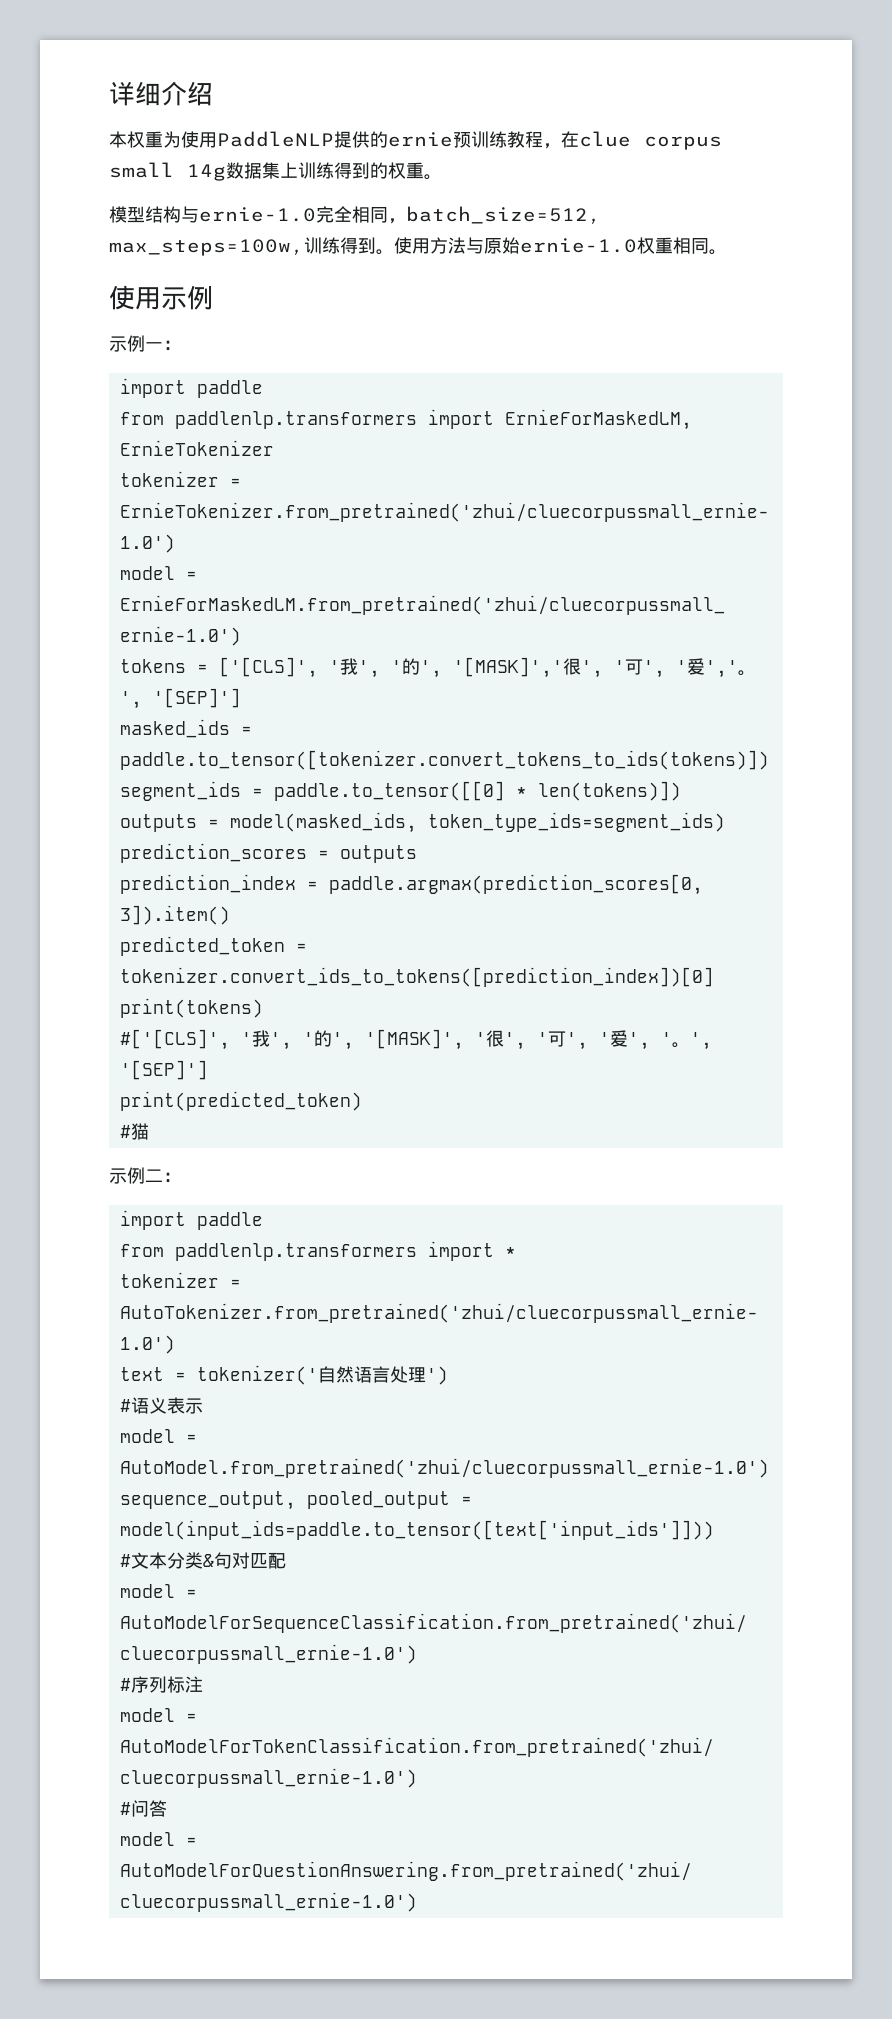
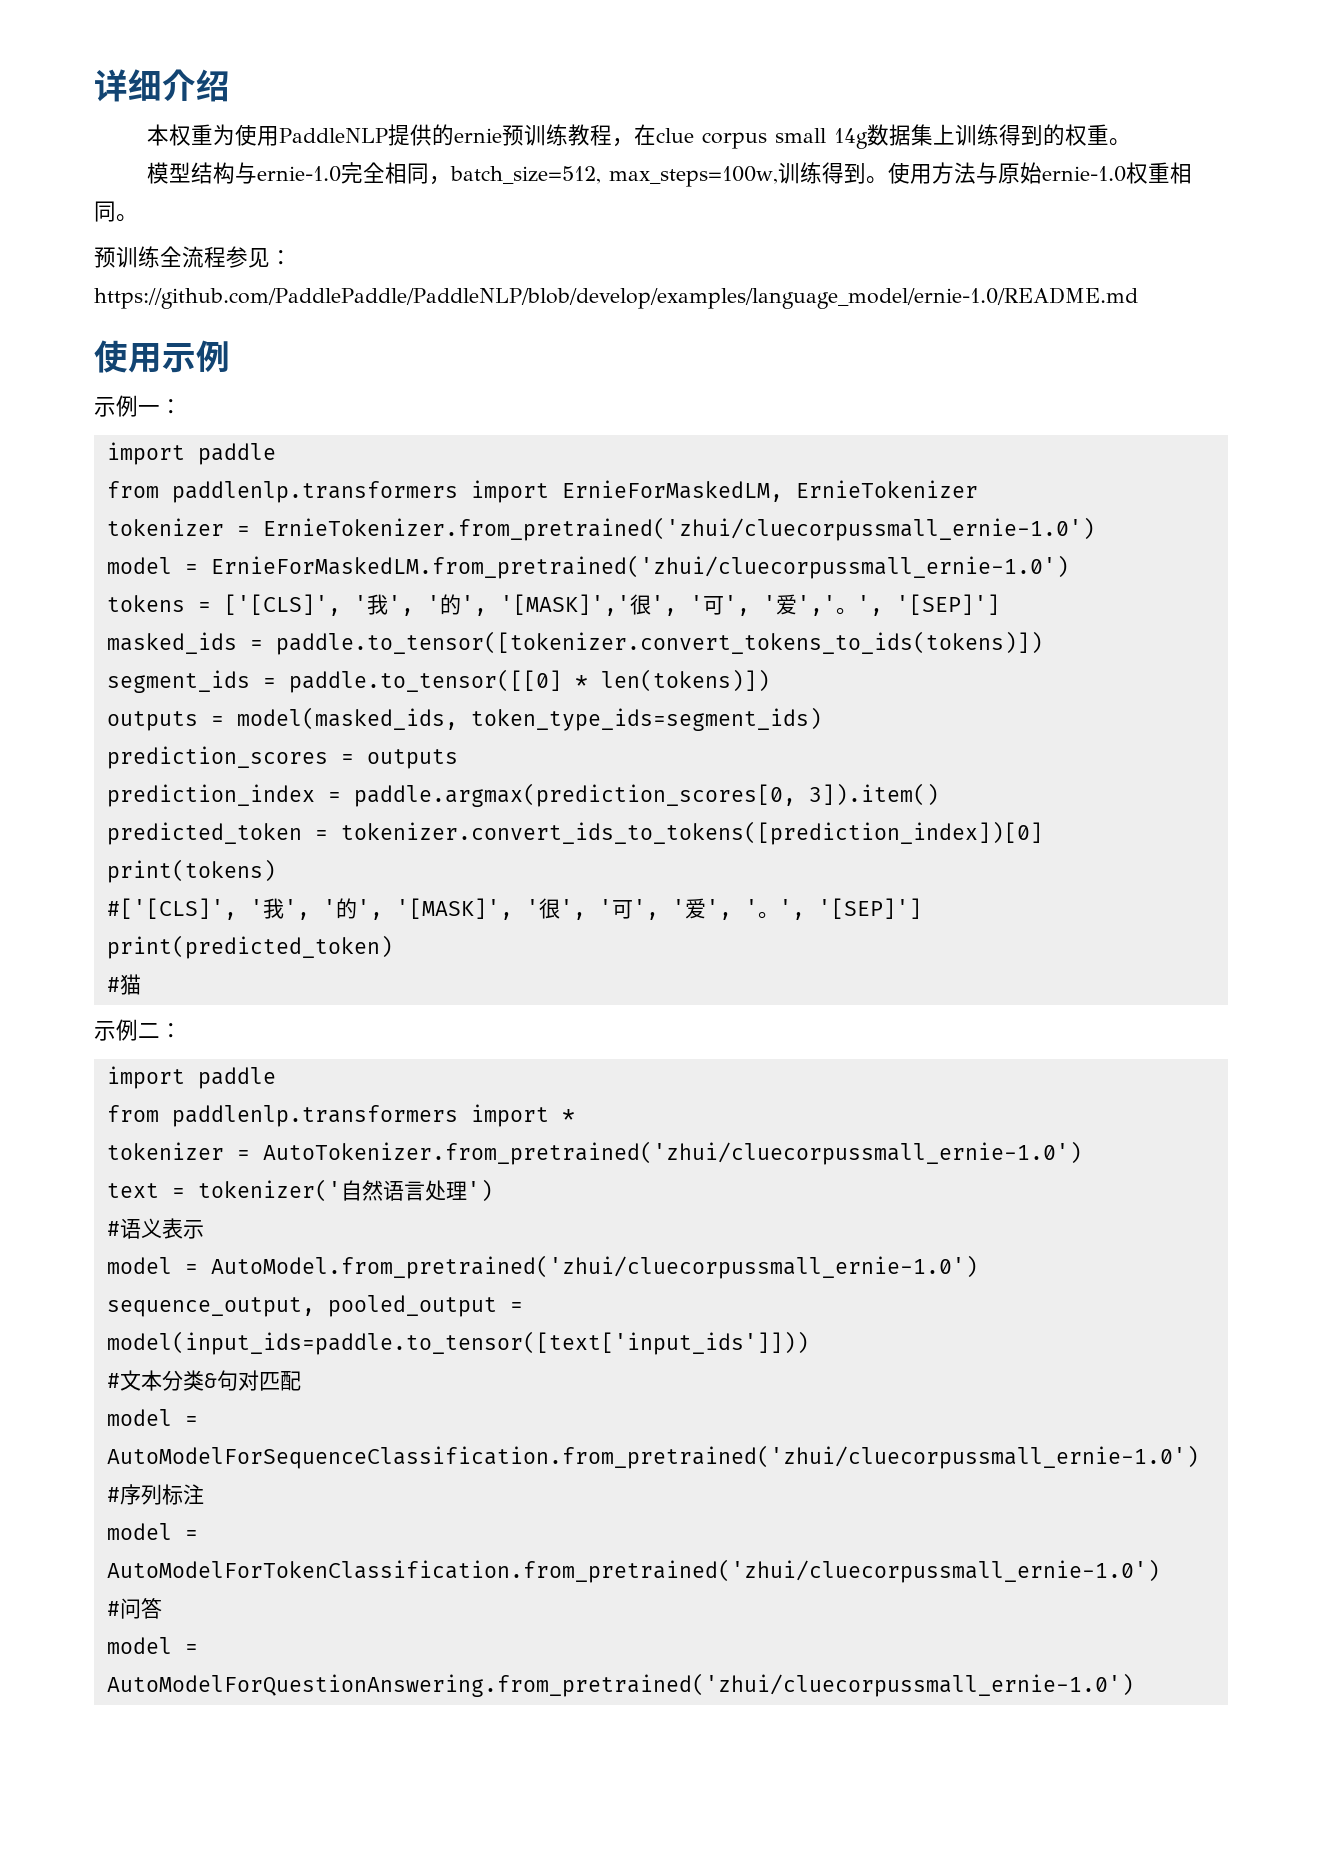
(727, 252) none -> [94,246,292,268] [94,287,1138,309] // 预训练全流程参见：https://github.com/PaddlePaddle/PaddleNLP/blob/develop/examples/language_model/ernie-1.0/README.md

